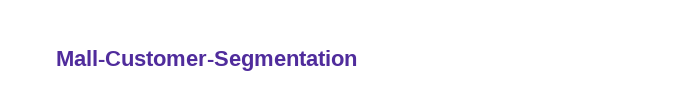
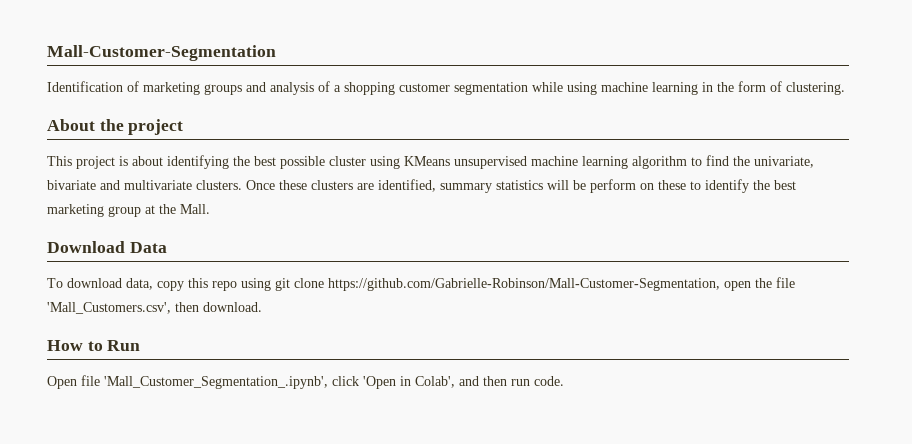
(357, 60) none -> [47,81,845,95] [47,119,184,135] [47,155,814,169] [47,179,796,193] [47,204,210,217] [47,241,167,253] [47,277,795,291] [47,302,262,314] [47,340,141,351] [47,375,564,389] // Identification of marketing groups and analysis of a shopping customer segmentation while using machine learning in the form of clustering. // About the project // This project is about identifying the best possible cluster using KMeans unsupervised machine learning algorithm to find the univariate, bivariate and multivariate clusters. Once these clusters are identified, summary statistics will be perform on these to identify the best marketing group at the Mall. // Download Data // To download data, copy this repo using git clone https://github.com/Gabrielle-Robinson/Mall-Customer-Segmentation, open the file 'Mall_Customers.csv', then download. // How to Run // Open file 'Mall_Customer_Segmentation_.ipynb', click 'Open in Colab', and then run code.

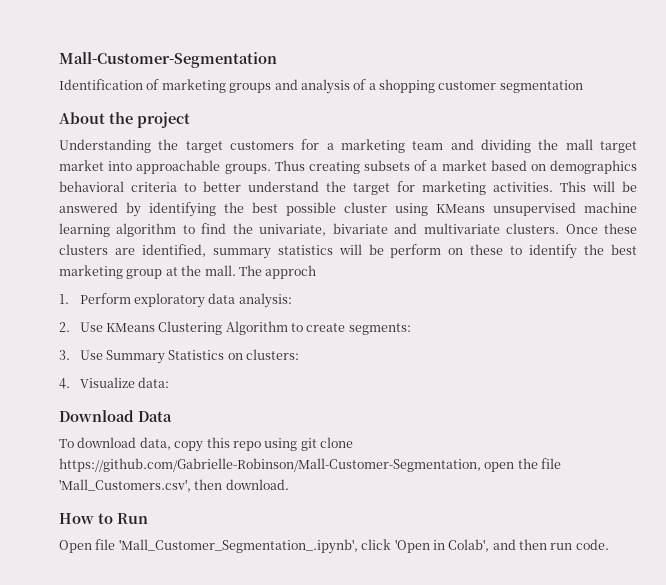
[532,81,845,95] [47,119,184,135] [47,156,163,169] while using machine learning in the form of clustering. // About the project // This project is about -> [59,112,190,128] [59,139,637,153] [59,160,637,174] [59,181,637,195] [59,202,141,217] // About the project // Understanding the target customers for a marketing team and dividing the mall target market into approachable groups. Thus creating subsets of a market based on demographics behavioral criteria to better understand the target for marketing activities. This will be answered by
[180,204,210,214] Mall. -> [204,265,317,279] [59,293,292,308] [59,321,411,335] [59,349,300,364] [59,377,169,389] mall. The approch // 1. Perform exploratory data analysis: // 2. Use KMeans Clustering Algorithm to create segments: // 3. Use Summary Statistics on clusters: // 4. Visualize data:

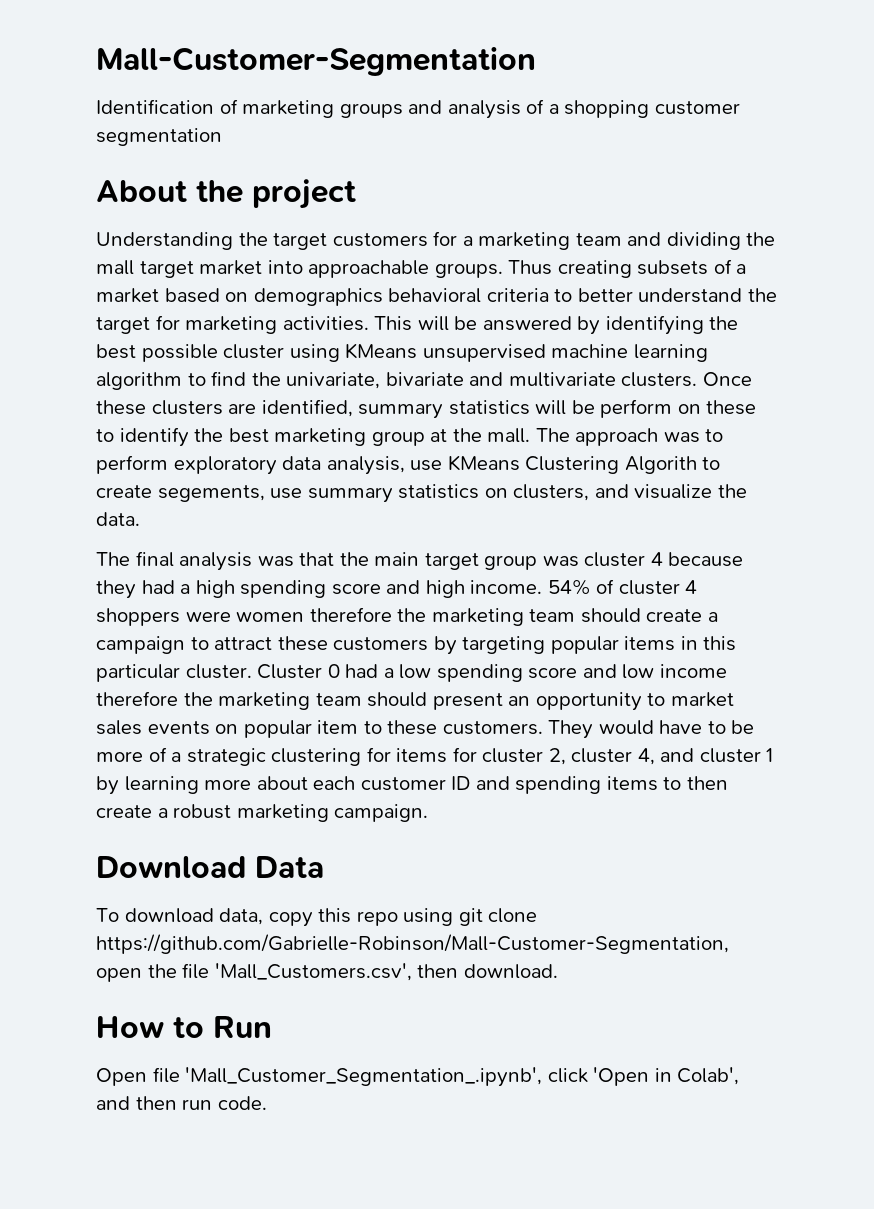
[265,265,317,279] [59,293,292,308] [59,322,103,332] approch // 1. Perform exploratory data analysis: // 2. Use -> [575,428,724,446] [96,455,443,475] approach was to perform exploratory data analysis, use
[225,321,288,335] Algorithm -> [624,456,697,474] Algorith
[348,323,411,335] [59,349,300,364] [59,377,169,389] segments: // 3. Use Summary Statistics on clusters: // 4. Visualize data: -> [157,484,747,503] [96,512,140,526] [96,551,744,571] [96,579,698,599] [96,607,718,626] [96,636,737,655] [96,664,727,682] [96,691,734,711] [96,720,755,739] [96,747,774,766] [96,776,728,795] [96,804,429,822] segements, use summary statistics on clusters, and visualize the data. // The final analysis was that the main target group was cluster 4 because they had a high spending score and high income. 54% of cluster 4 shoppers were women therefore the marketing team should create a campaign to attract these customers by targeting popular items in this particular cluster. Cluster 0 had a low spending score and low income therefore the marketing team should present an opportunity to market sales events on popular item to these customers. They would have to be more of a strategic clustering for items for cluster 2, cluster 4, and cluster 1 by learning more about each customer ID and spending items to then create a robust marketing campaign.

